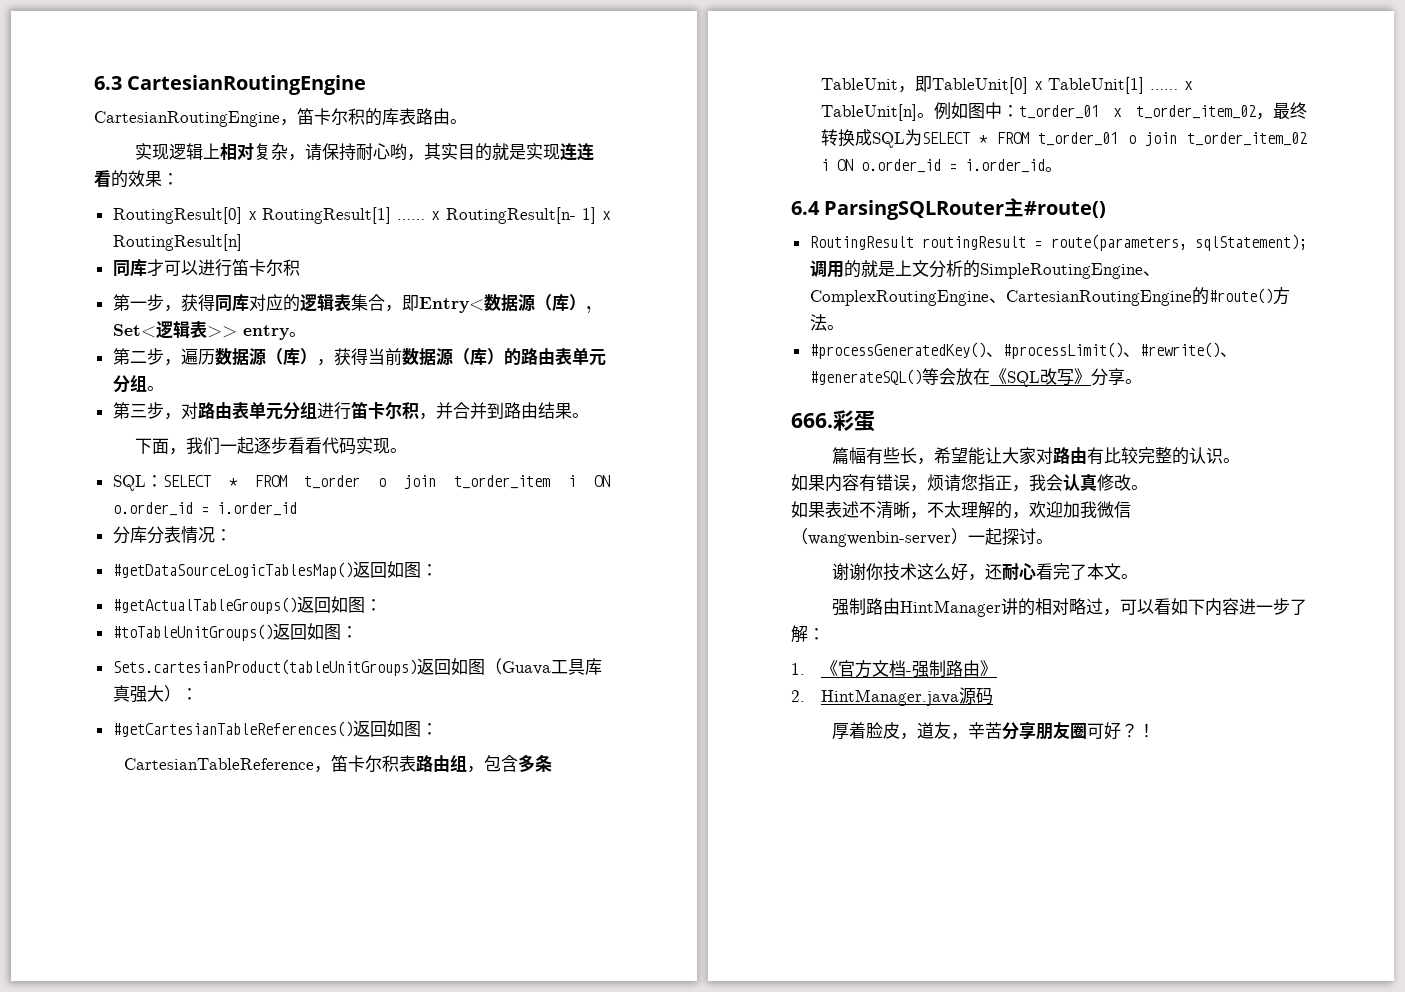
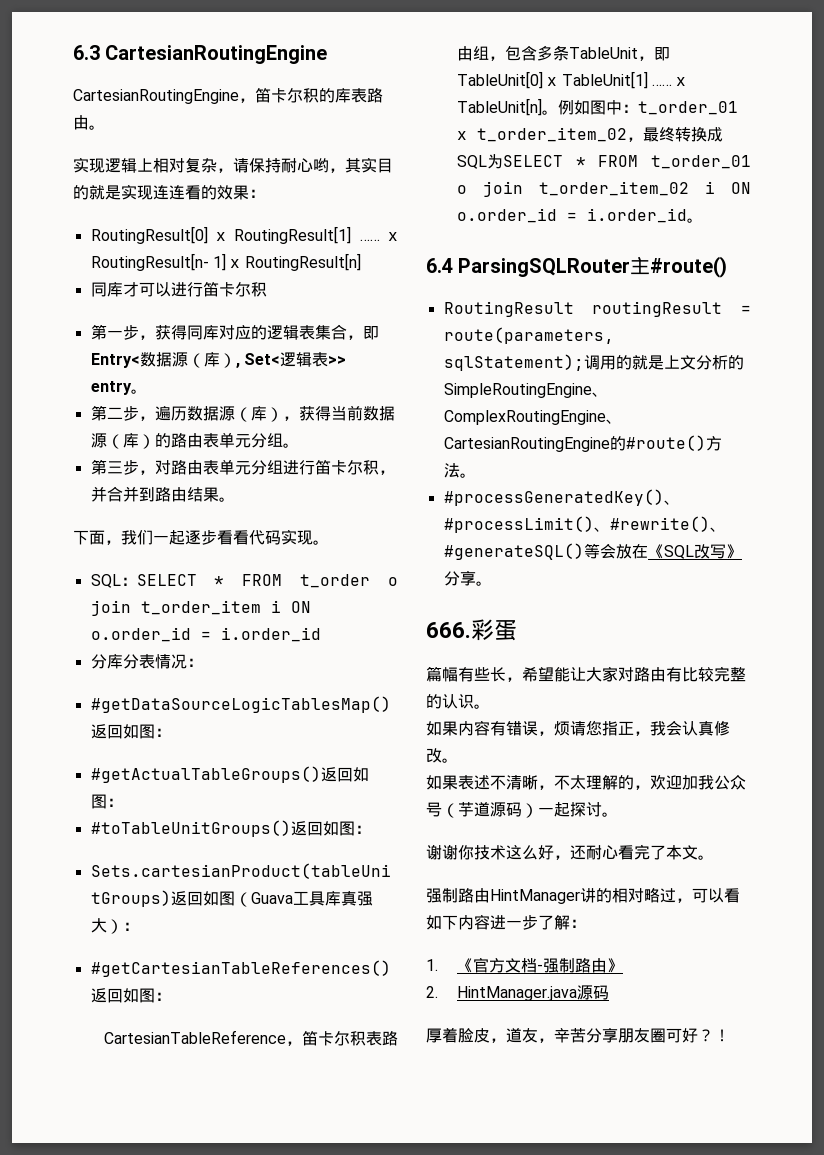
[1097,501,1131,518] [791,528,951,547] 微信（wangwenbin-server -> [714,775,746,790] [426,802,522,818] 公众号（芋道源码

